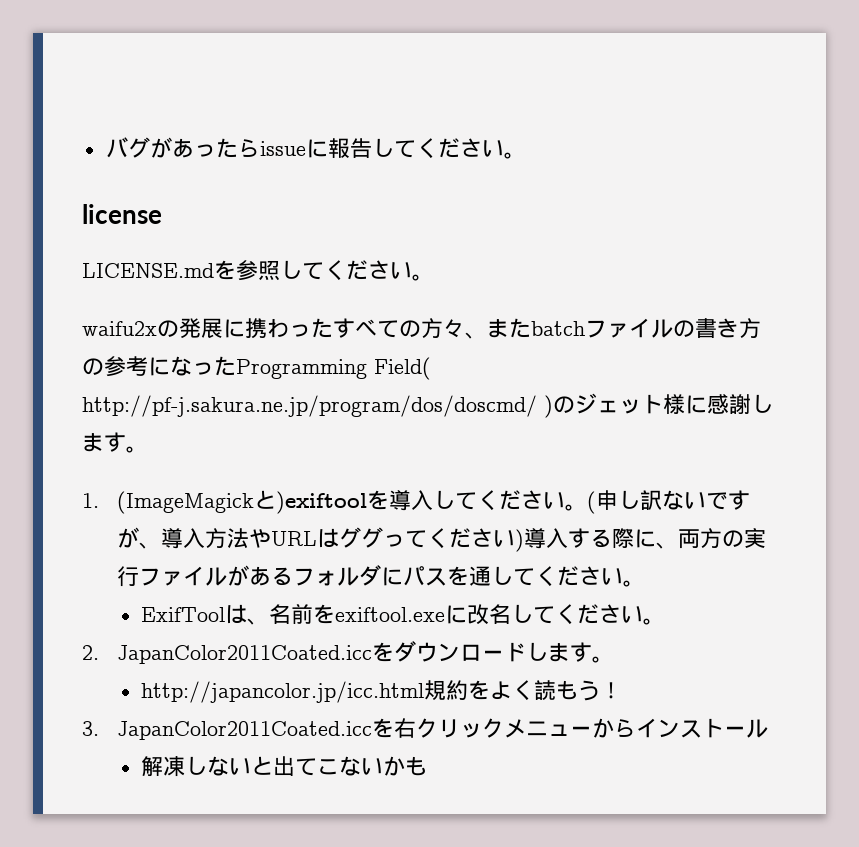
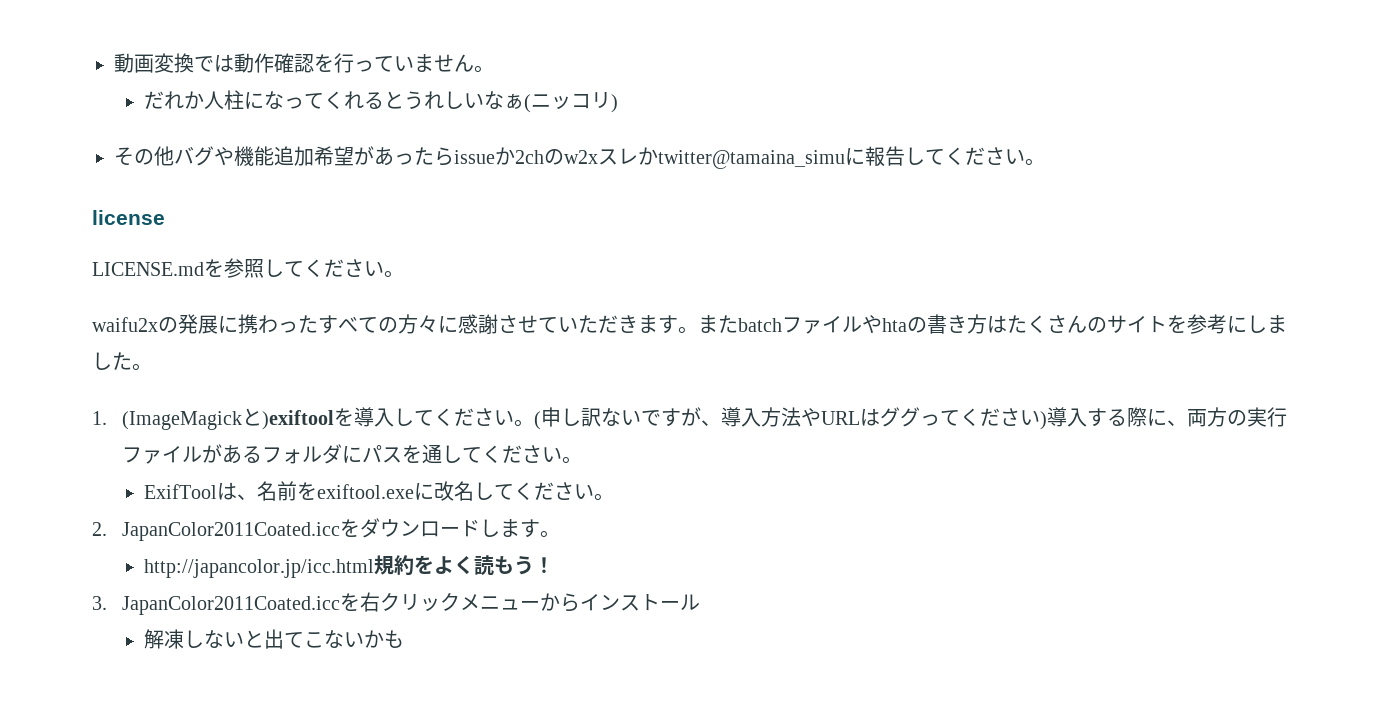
[105,137,306,158] バグがあったらissue -> [114,53,494,73] [143,90,618,113] [114,146,845,169] 動画変換では動作確認を行っていません。 // だれか人柱になってくれるとうれしいなぁ(ニッコリ) // その他バグや機能追加希望があったらissueか2chのw2xスレかtwitter@tamaina_simu
[465,332,487,339] 、 -> [438,314,698,334] に感謝させていただきます。
(673, 328) none -> [862,315,907,334] やhta
[82,356,431,380] [82,393,773,418] [82,432,126,452] の参考になったProgramming Field( http://pf-j.sakura.ne.jp/program/dos/doscmd/ )のジェット様に感謝します -> [987,314,1287,334] [92,352,132,370] はたくさんのサイトを参考にしました

